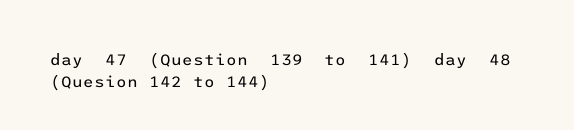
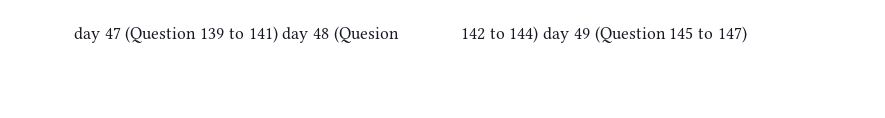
(270, 82) none -> [543,26,747,43] day 49 (Question 145 to 147)

